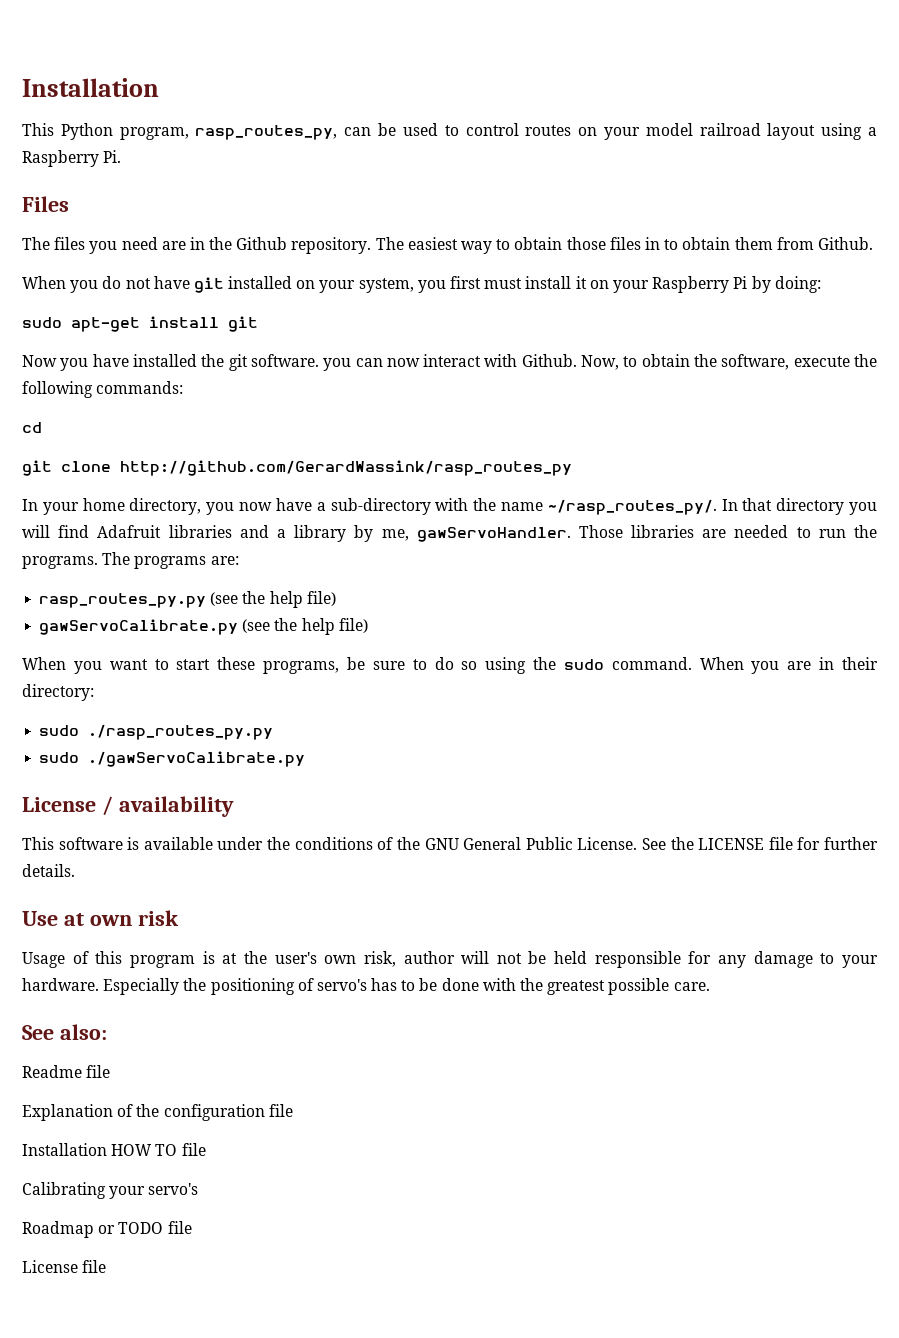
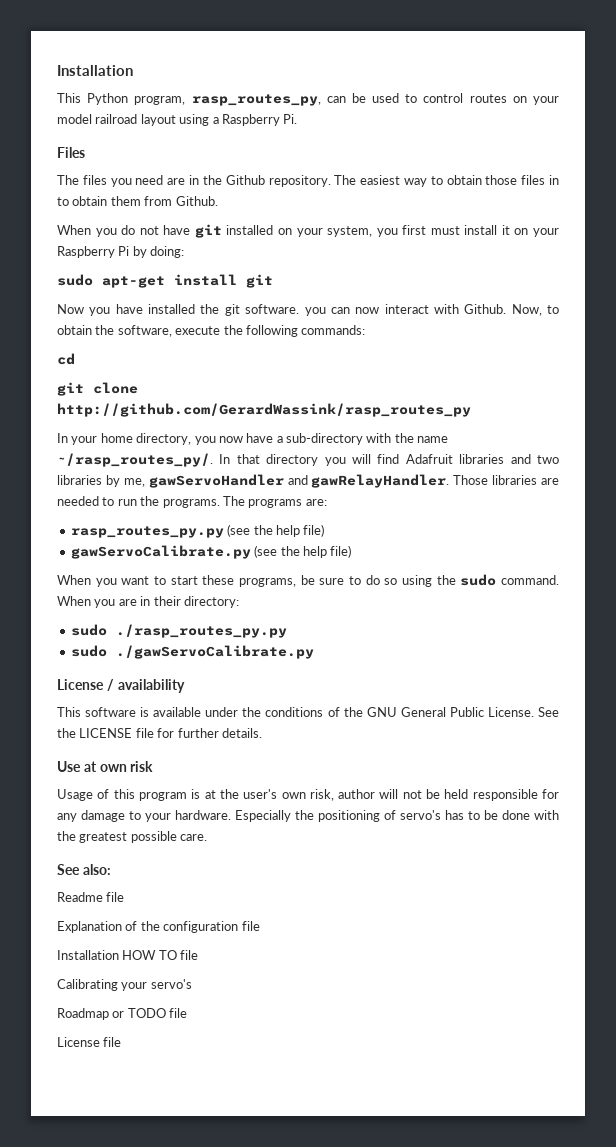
[276,525,571,542] a library by me, gawServoHandler. -> [536,455,559,464] [57,474,450,488] two libraries by me, gawServoHandler and gawRelayHandler.

